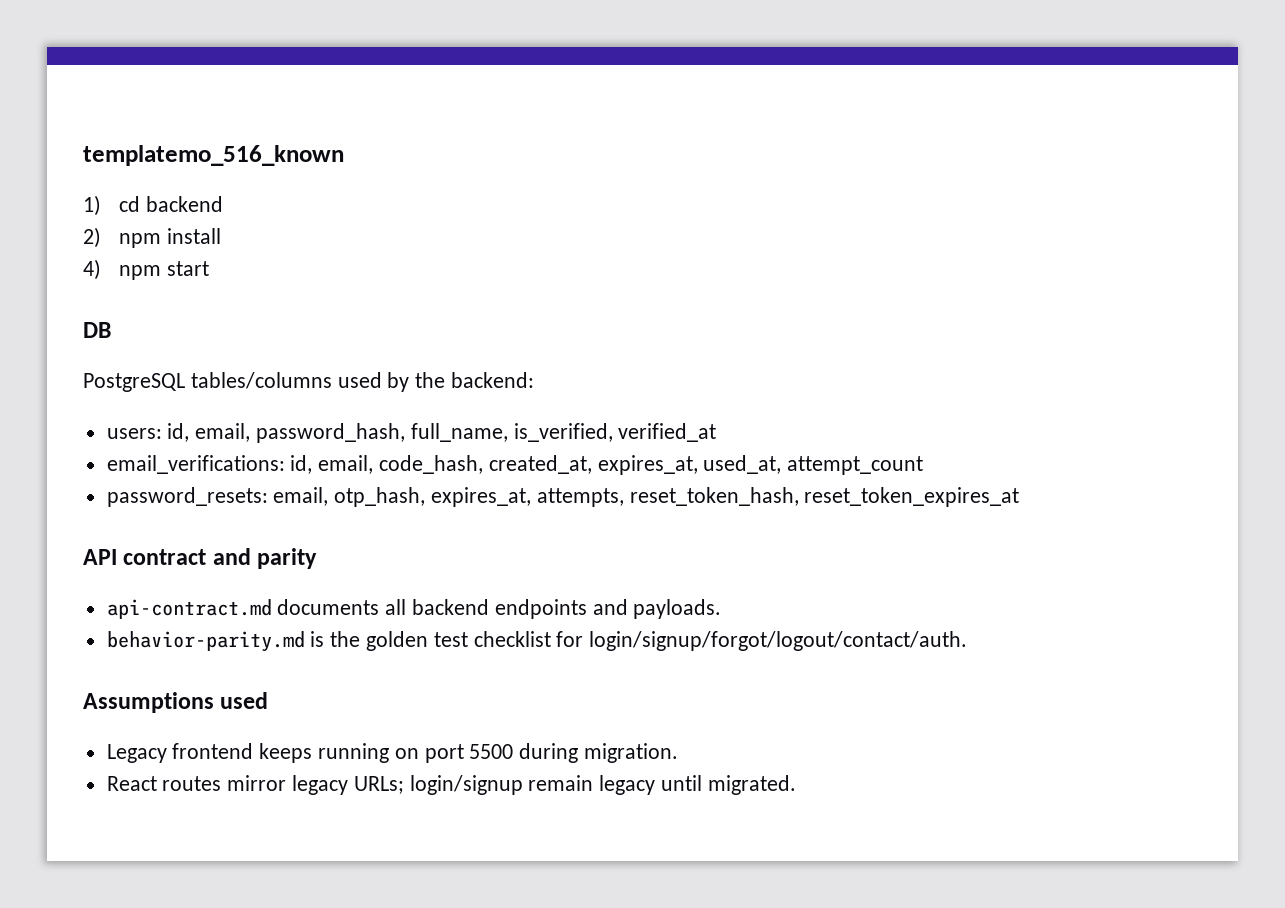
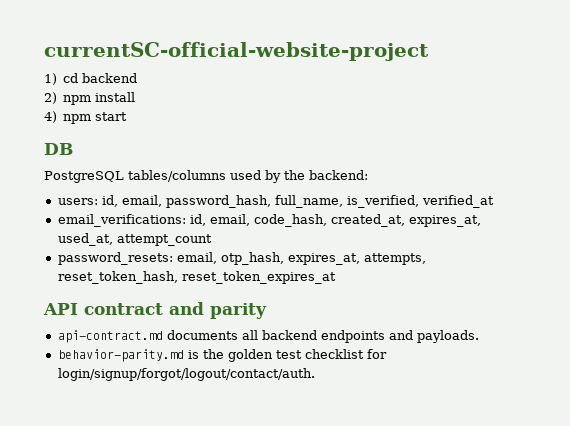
[83,145,344,166] templatemo_516_known -> [44,42,429,61] currentSC-official-website-project
[83,692,269,713] [106,743,679,763] [106,775,796,795] // Assumptions used // Legacy frontend keeps running on port 5500 during migration. // React routes mirror legacy URLs; login/signup remain legacy until migrated. -> (315, 374) none

